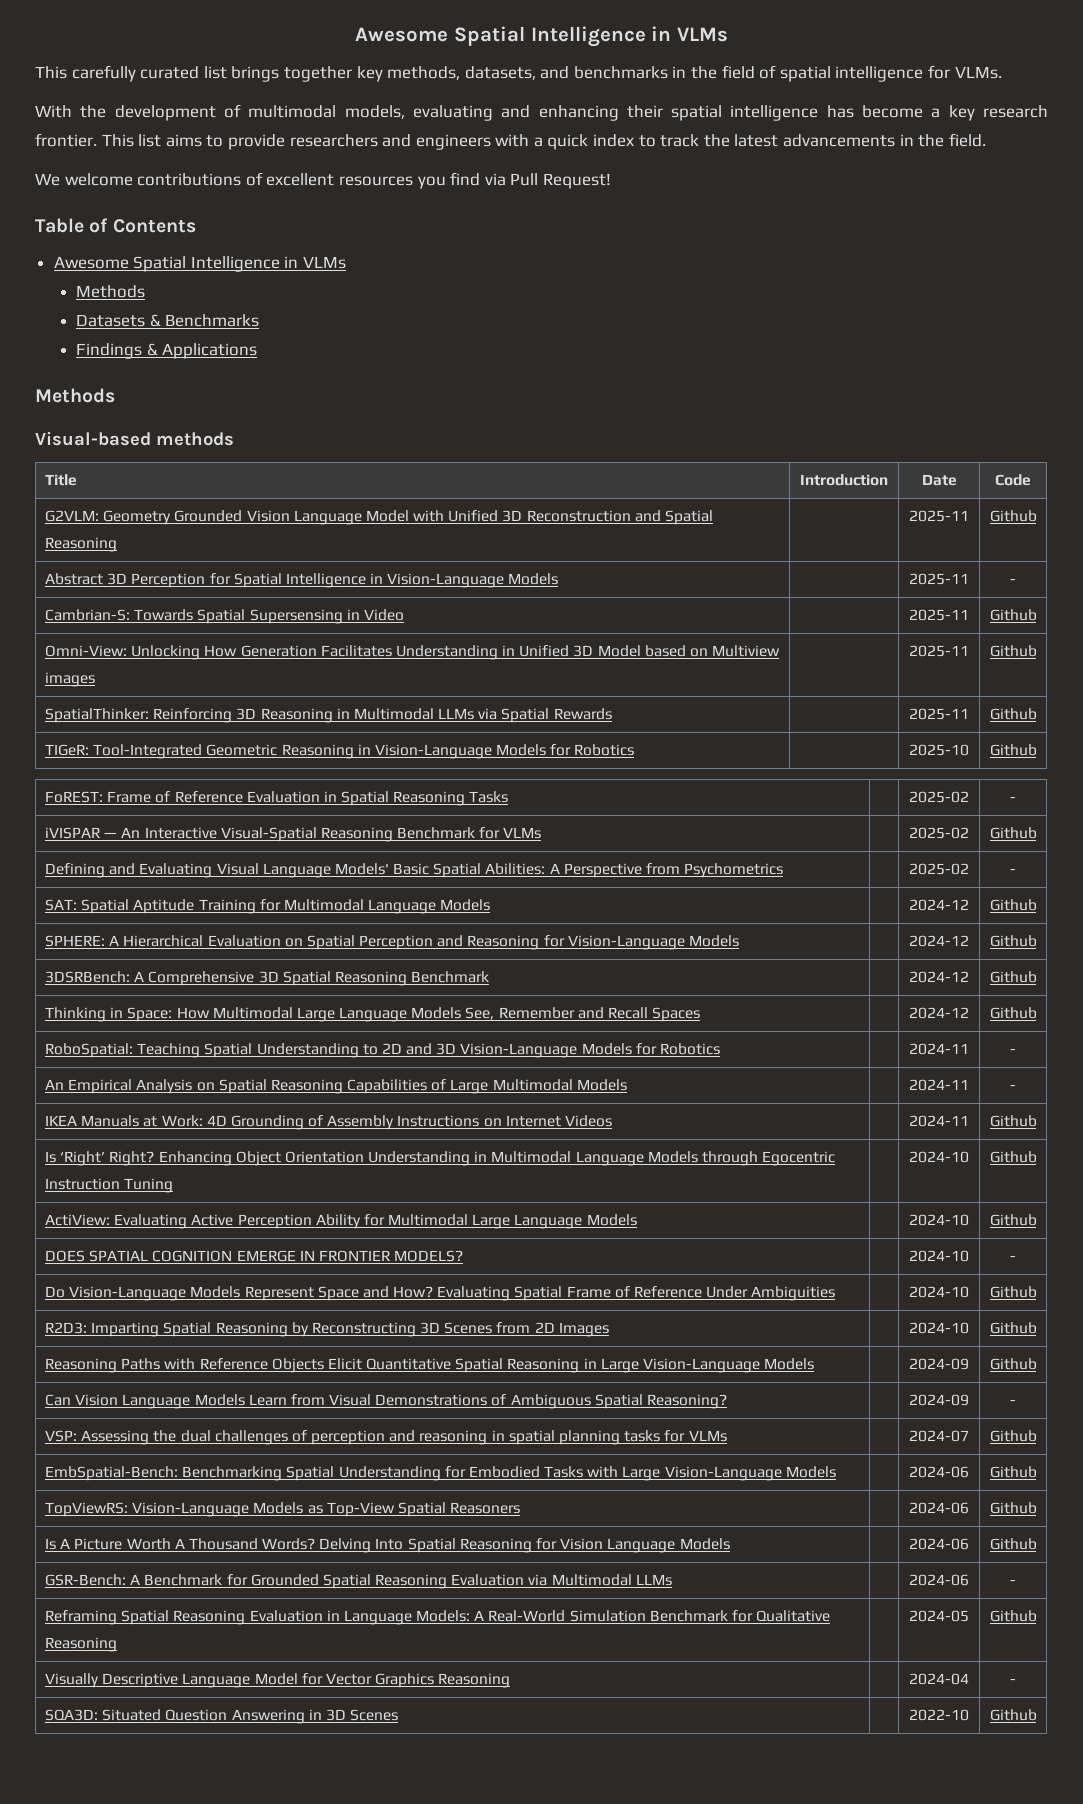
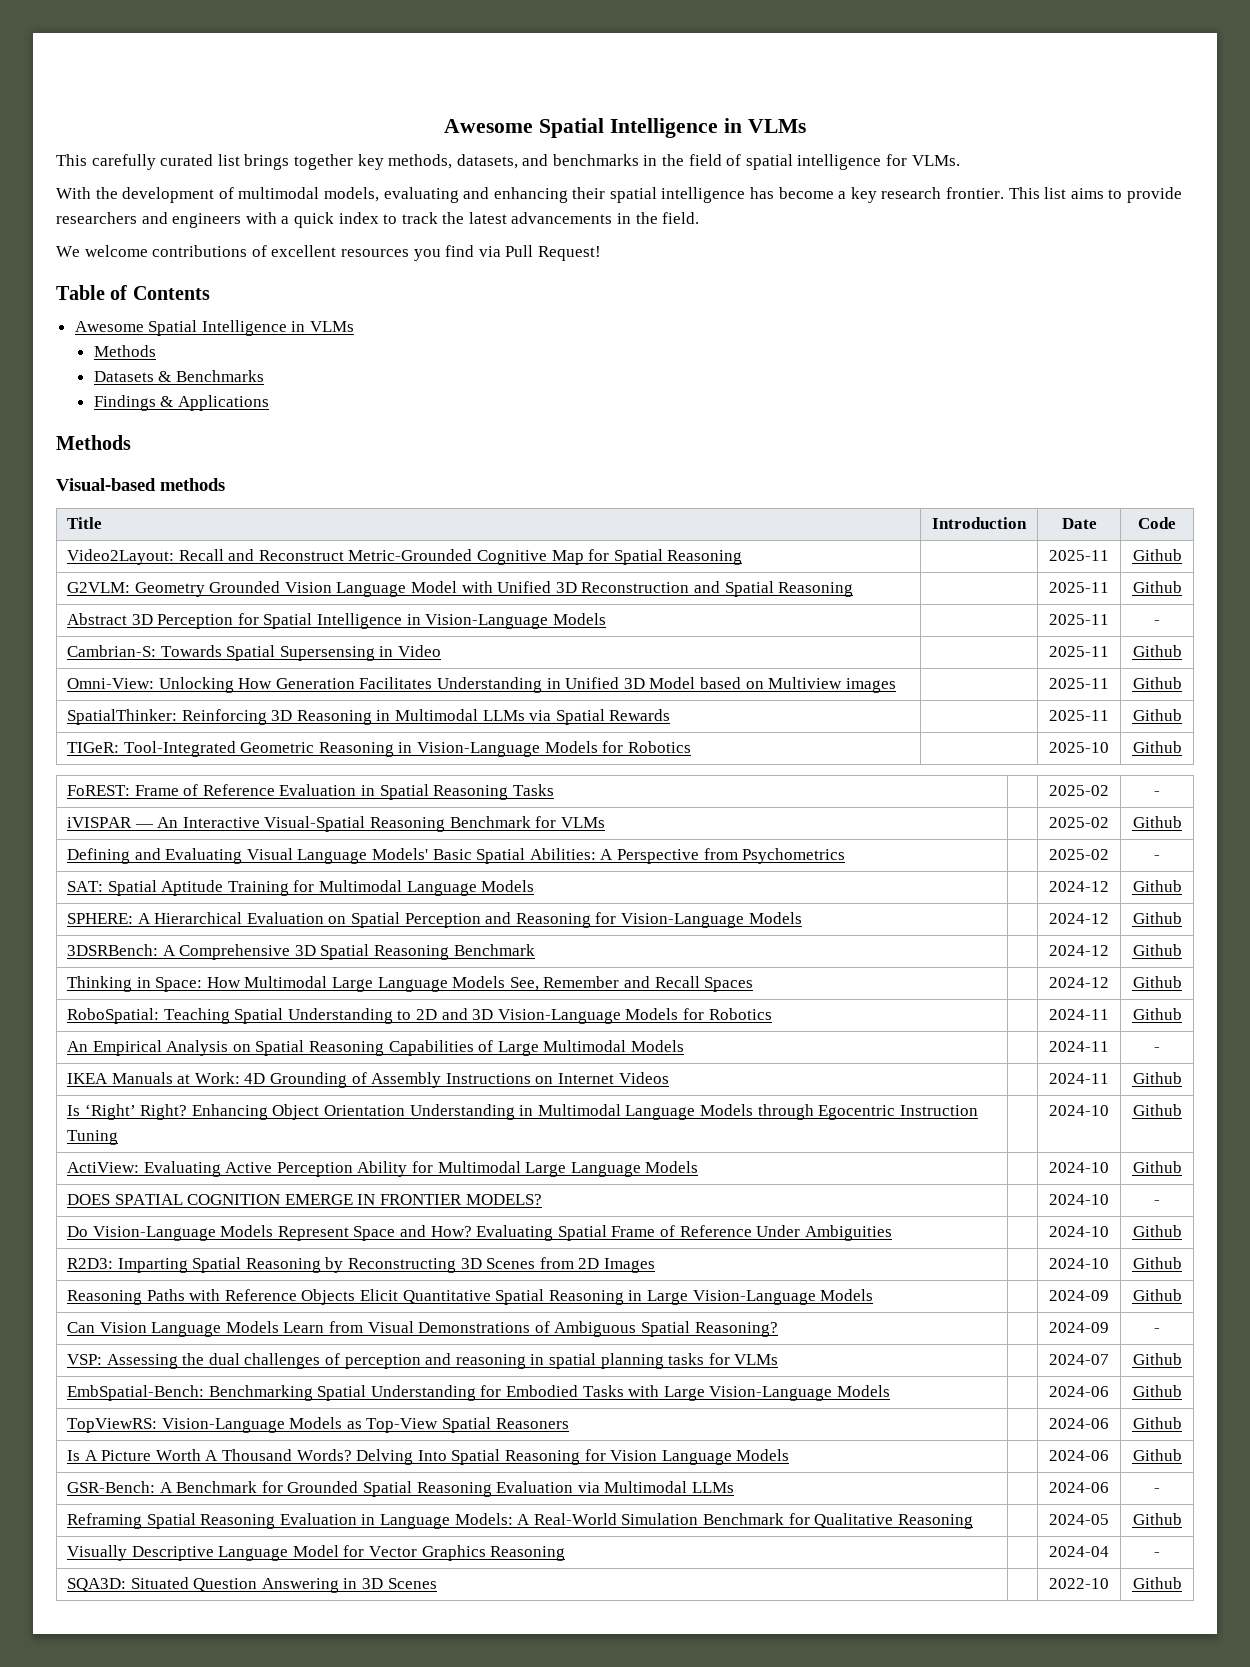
(1031, 480) none -> [67,549,743,565] [1049,550,1109,561] [1132,549,1182,561] // Video2Layout: Recall and Reconstruct Metric-Grounded Cognitive Map for Spatial Reasoning | | 2025-11 | Github
[1010,1049,1016,1054] - -> [1132,1008,1182,1020] Github

